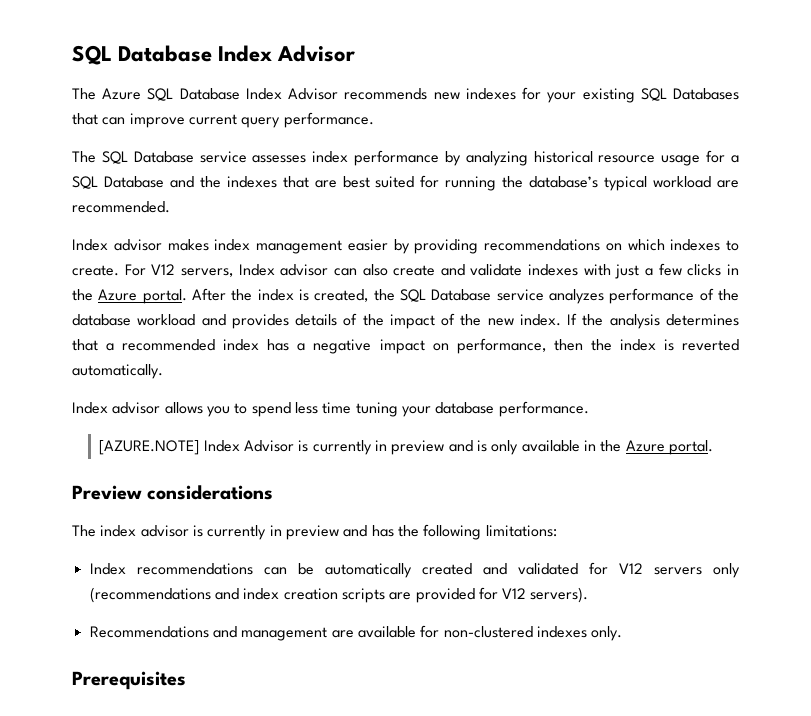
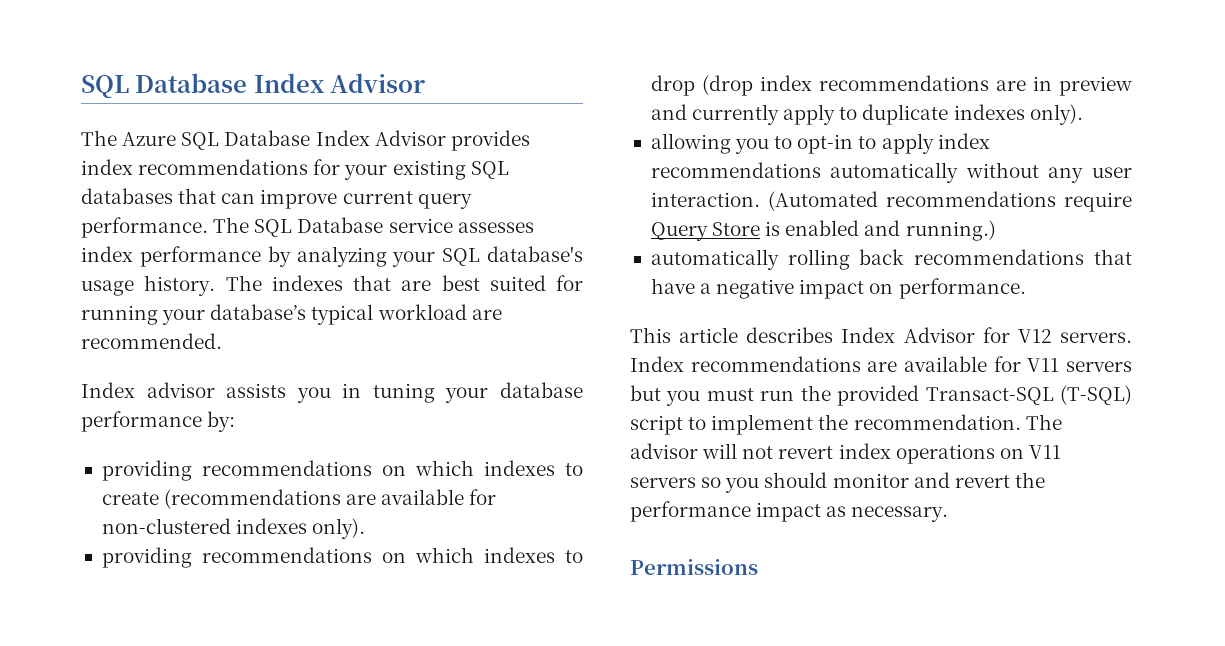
[344,88,516,100] recommends new indexes -> [450,130,530,151] [81,159,309,175] provides index recommendations
[673,88,739,100] Databases -> [81,188,173,204] databases
(374, 120) // -> (208, 227) none
[533,150,739,166] [72,176,221,189] historical resource usage for a SQL Database and the -> [392,246,583,267] [81,275,262,296] your SQL database's usage history. The
[502,176,524,188] the -> [162,309,206,325] your
[167,239,739,254] [72,263,739,279] [72,288,740,304] [72,313,739,329] [72,338,739,354] [72,364,163,379] [72,401,589,417] [99,440,713,455] [72,485,274,500] [72,524,557,540] [89,562,740,578] [89,587,589,603] [89,626,328,641] makes index management easier by providing recommendations on which indexes to create. For V12 servers, Index advisor can also create and validate indexes with just a few clicks in the Azure portal. After the index is created, the SQL Database service analyzes performance of the database workload and provides details of the impact of the new index. If the analysis determines that a recommended index has a negative impact on performance, then the index is reverted automatically. // Index advisor allows you to spend less time tuning your database performance. // [AZURE.NOTE] Index Advisor is currently in preview and is only available in the Azure portal. // Preview considerations // The index advisor is currently in preview and has the following limitations: // Index recommendations can be automatically created and validated for V12 servers only (recommendations and index creation scripts are provided for V12 servers). // Recommendations and management -> [226,382,583,403] [81,411,236,432] [101,460,583,481] [101,489,342,509] assists you in tuning your database performance by: // providing recommendations on which indexes to create (recommendations
[591,626,623,641] [72,671,186,690] only. // Prerequisites -> [312,518,366,539] [101,547,583,568] [650,75,1132,96] [650,104,1083,125] [650,133,990,154] [650,162,1132,183] [650,191,1132,212] [650,220,996,241] [650,249,1132,270] [650,278,1026,299] [630,327,1132,343] [630,356,1132,372] [630,385,1132,406] [630,414,1062,435] [630,443,1061,464] [630,472,1045,493] [630,501,949,522] [630,559,758,575] only). // providing recommendations on which indexes to drop (drop index recommendations are in preview and currently apply to duplicate indexes only). // allowing you to opt-in to apply index recommendations automatically without any user interaction. (Automated recommendations require Query Store is enabled and running.) // automatically rolling back recommendations that have a negative impact on performance. // This article describes Index Advisor for V12 servers. Index recommendations are available for V11 servers but you must run the provided Transact-SQL (T-SQL) script to implement the recommendation. The advisor will not revert index operations on V11 servers so you should monitor and revert the performance impact as necessary. // Permissions

